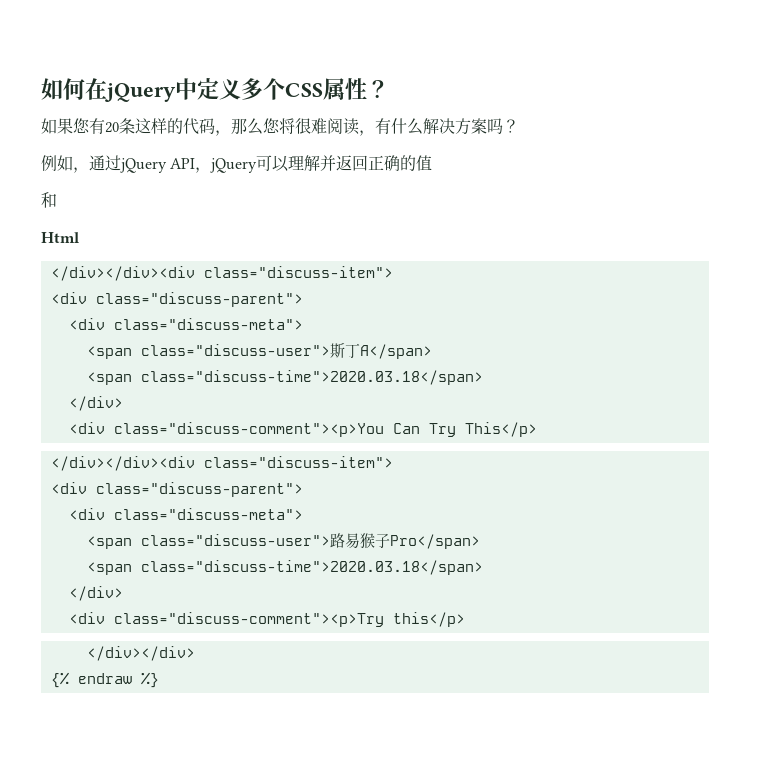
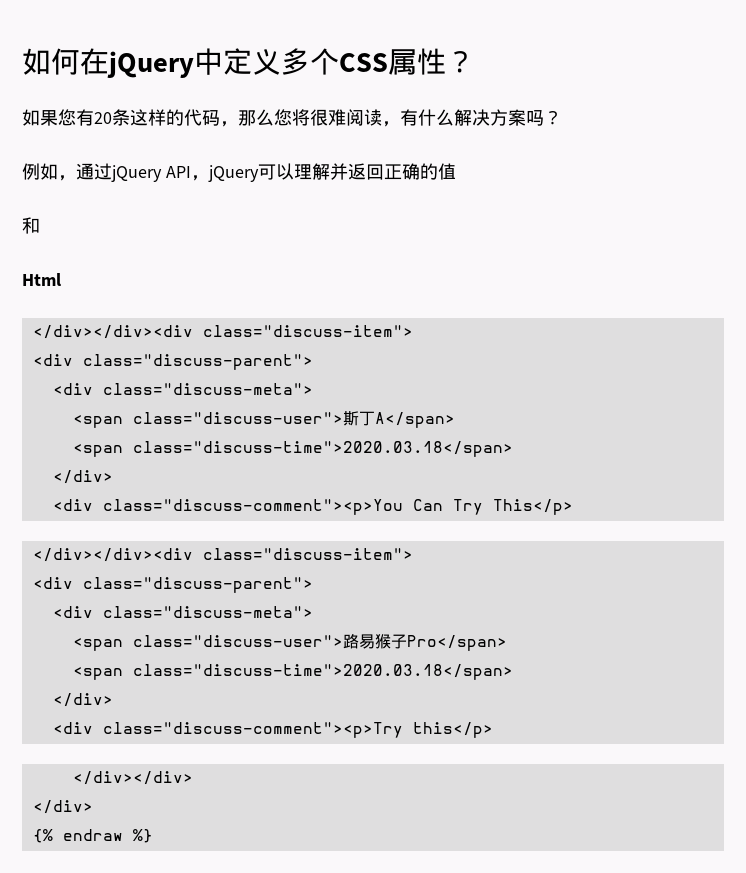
(195, 653) none -> [32,800,93,814] // </div>

